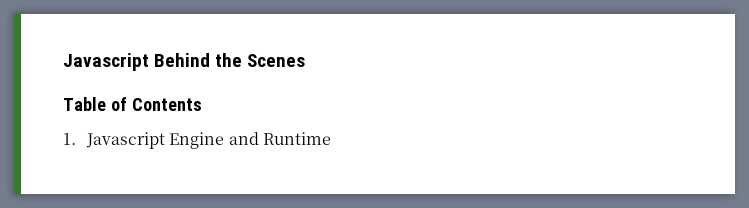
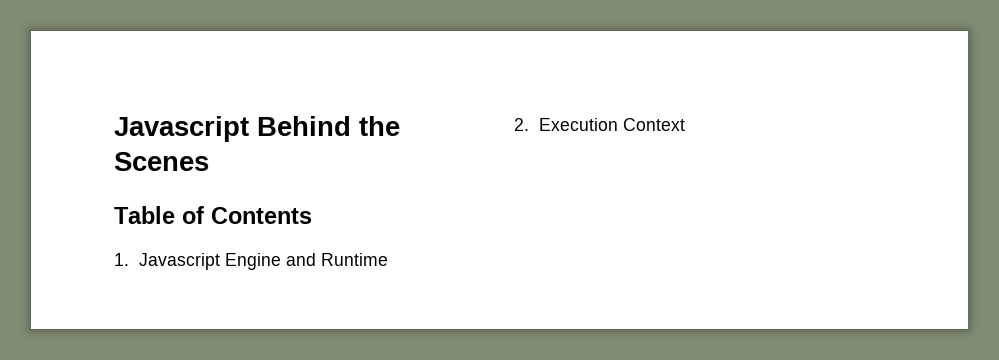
(331, 138) none -> [514,118,685,131] // 2. Execution Context

